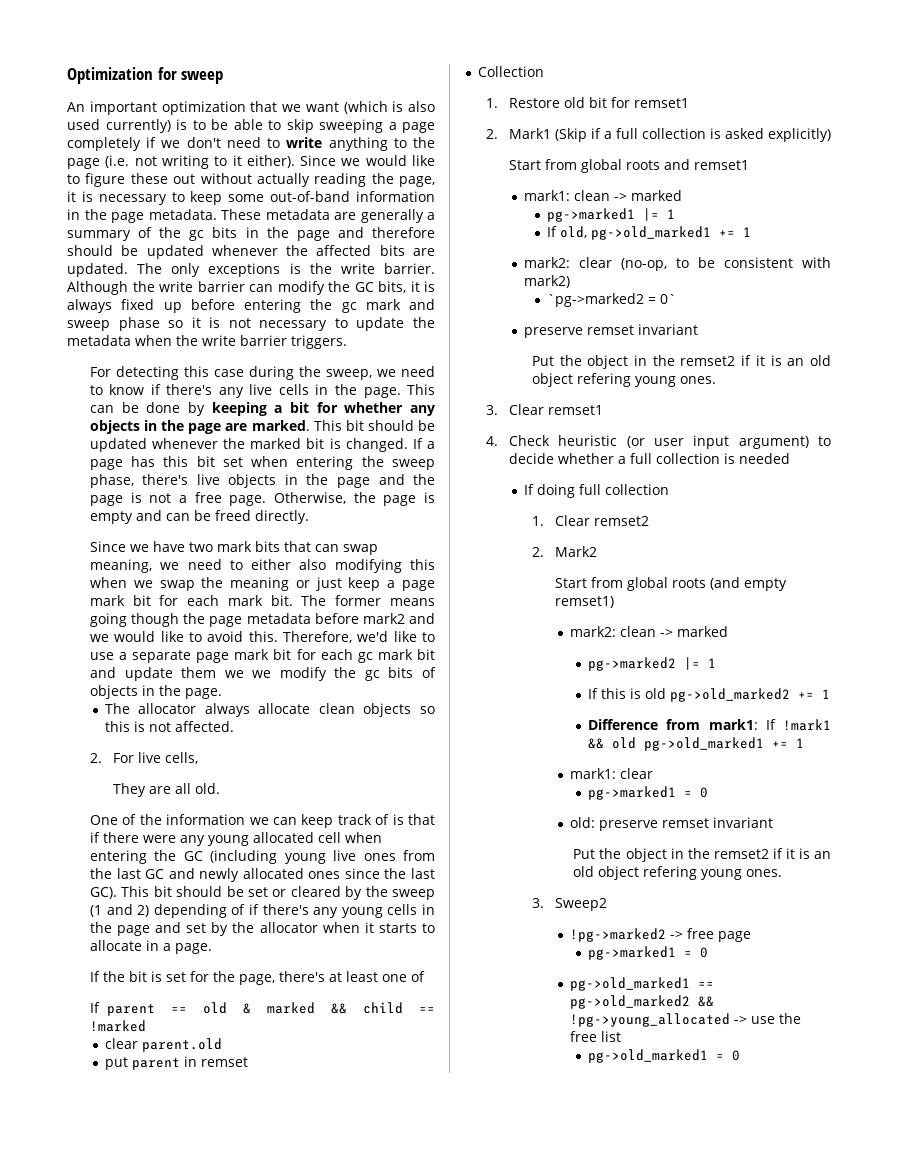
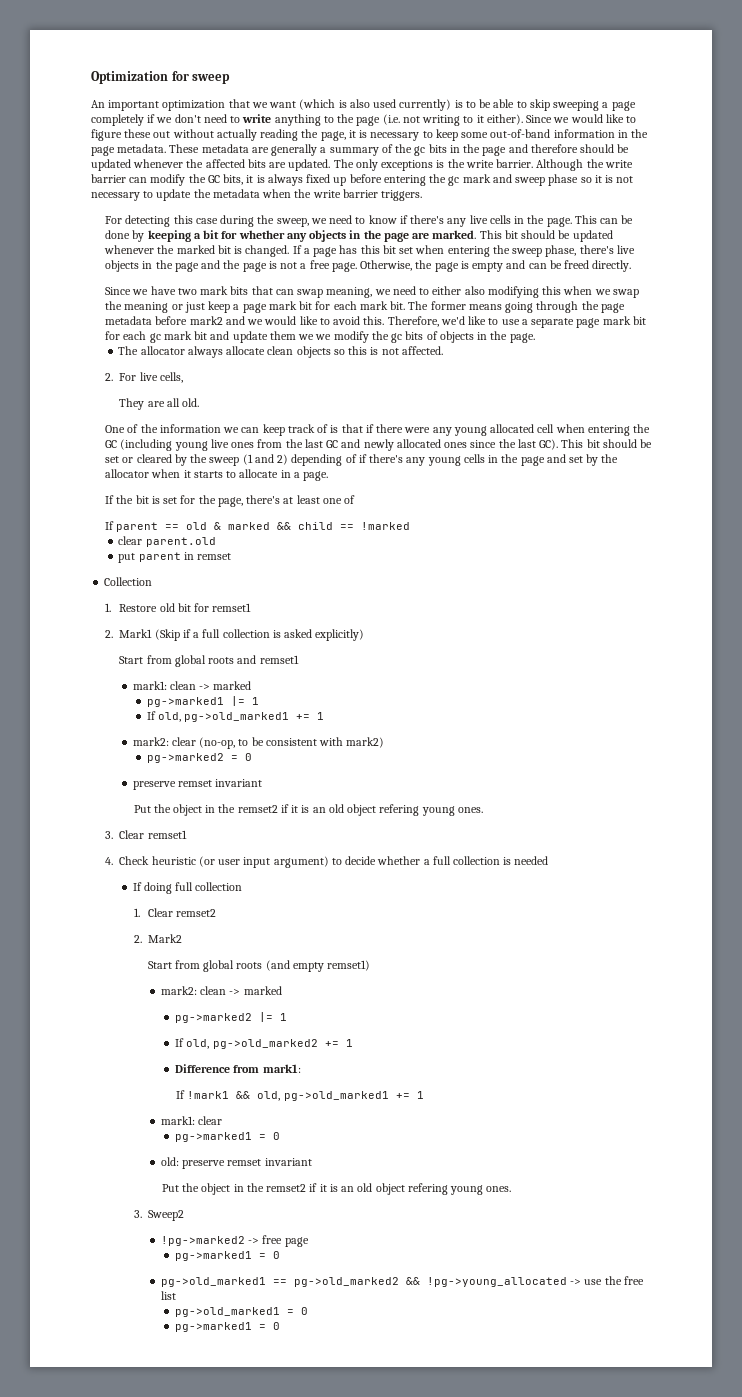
[131,613,180,627] though -> [536,301,579,313] through
[546,293,676,307] `pg->marked2 = 0` -> [146,753,252,763] pg->marked2 = 0
[601,688,667,699] this is old -> [186,1039,210,1049] old,
(758, 724) none -> (301, 1068) //
[612,737,637,749] old -> [257,1091,281,1101] old,
(741, 1055) none -> [175,1322,281,1332] // pg->marked1 = 0

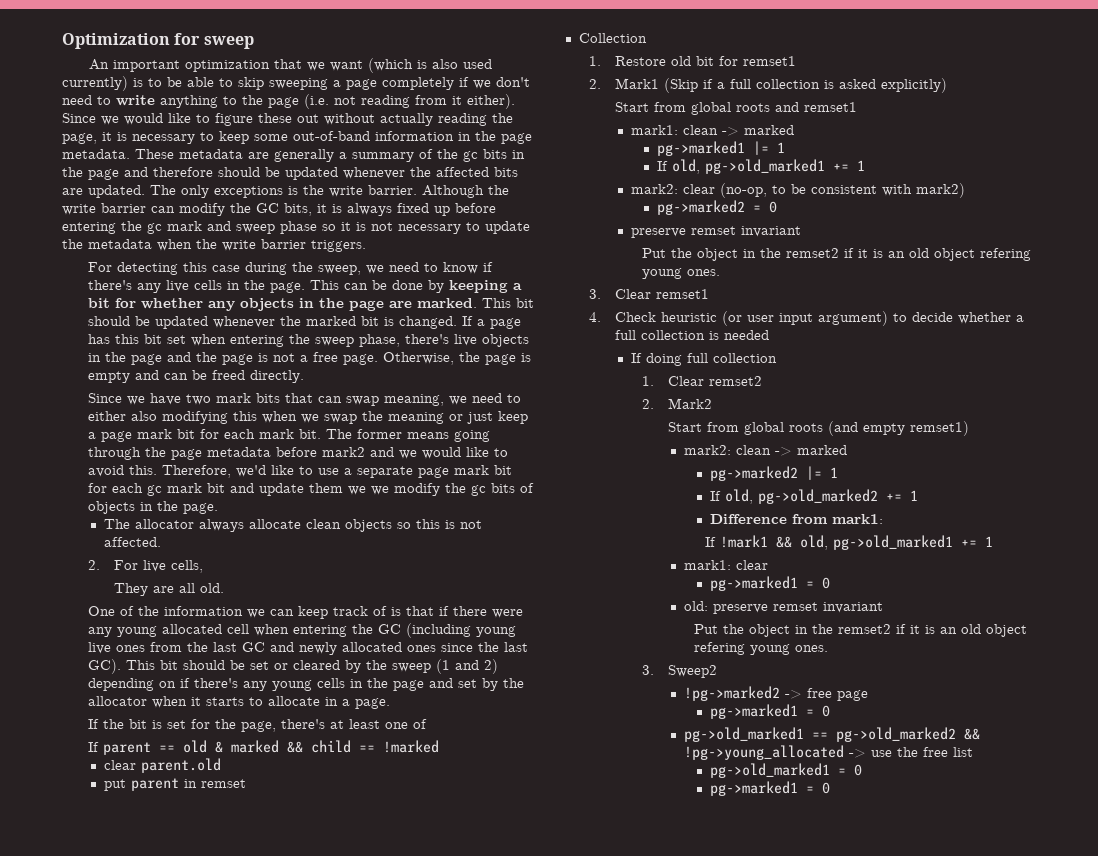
[422,115,474,126] writing to -> [361,95,447,108] reading from
[345,454,357,463] of -> [159,681,177,688] on

